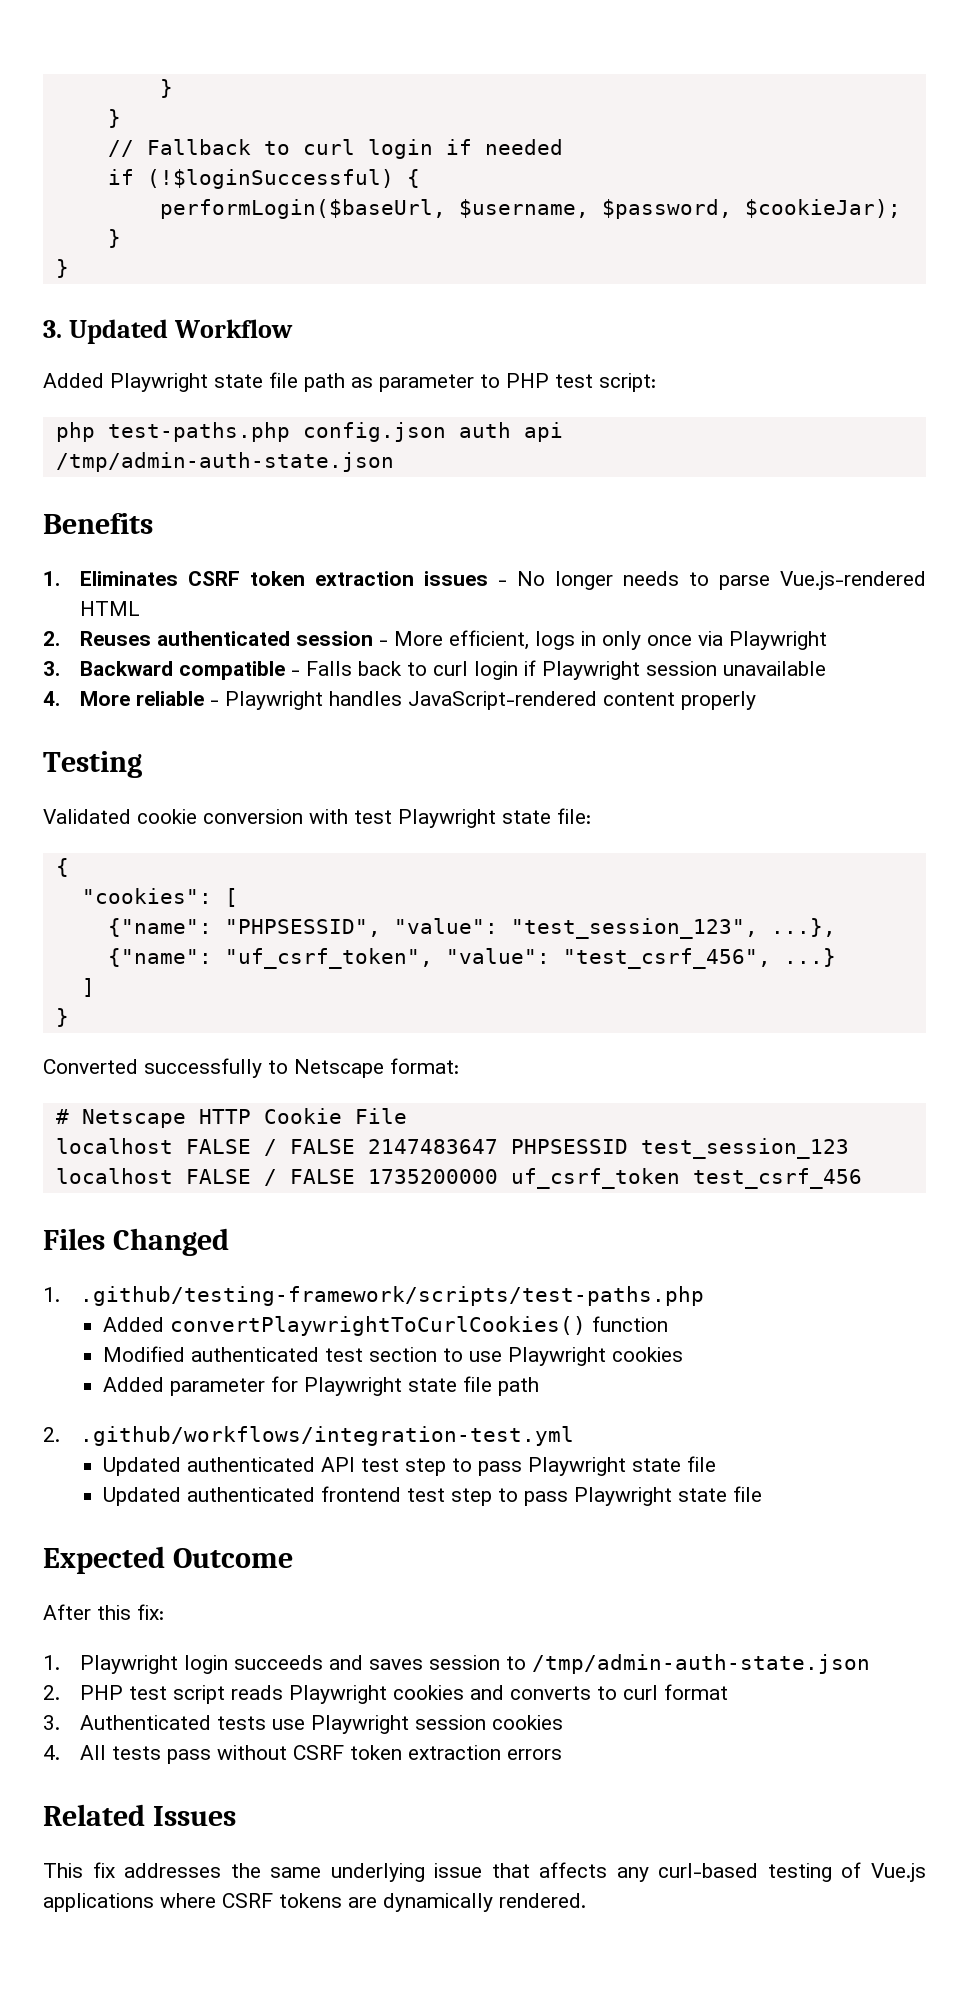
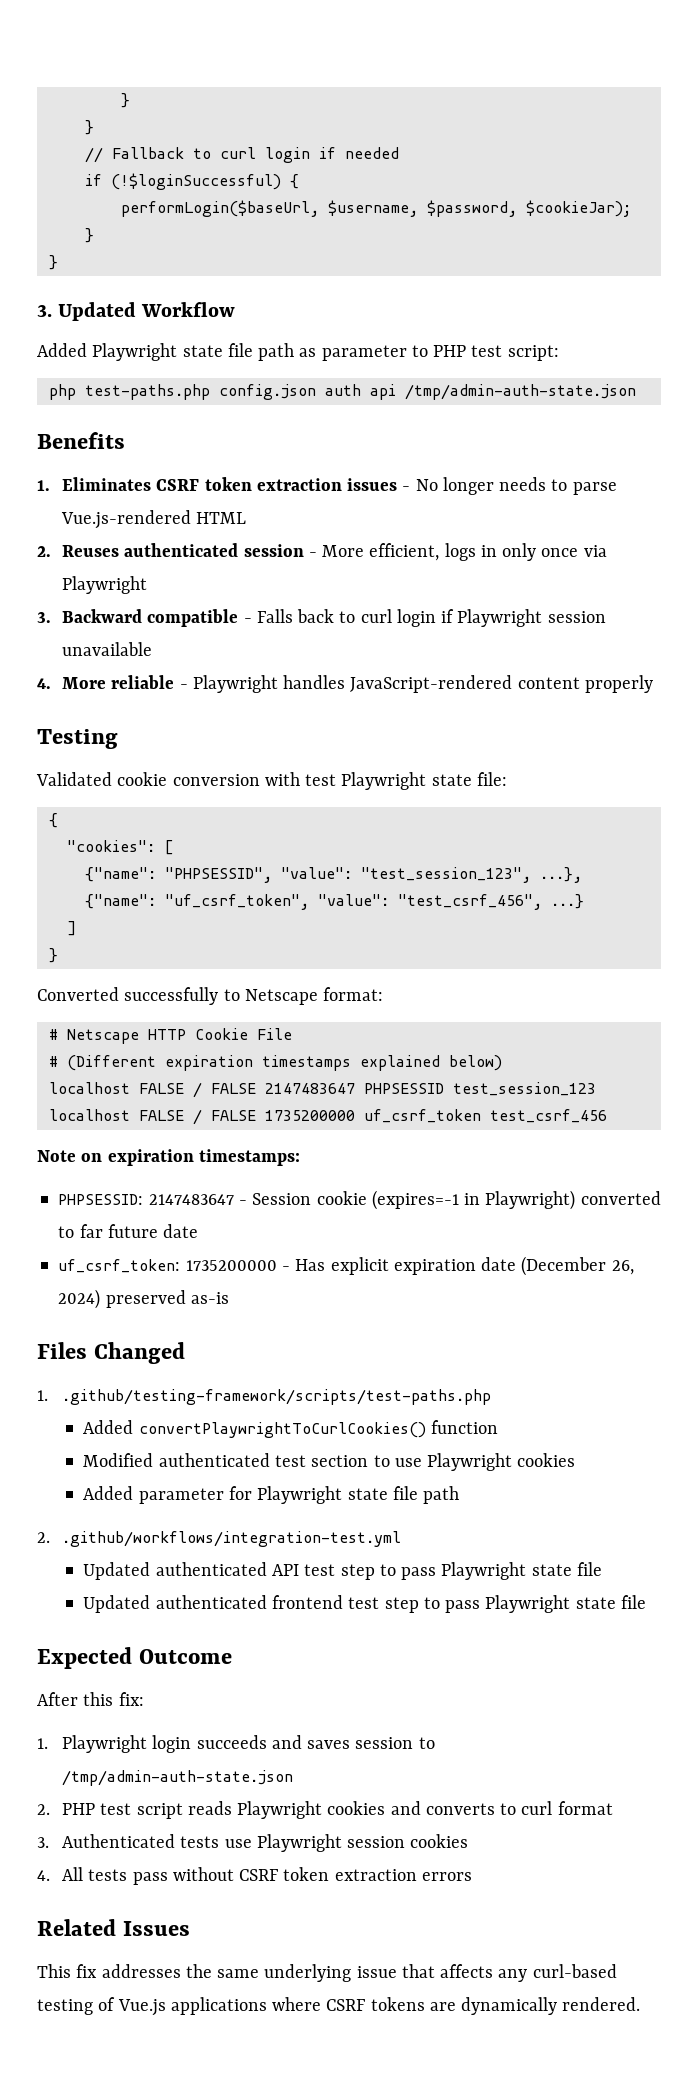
(407, 1116) none -> [48,1055,502,1071] // # (Different expiration timestamps explained below)
(862, 1178) none -> [37,1149,300,1166] [58,1190,661,1210] [58,1224,199,1238] [58,1256,634,1276] [58,1289,229,1309] // Note on expiration timestamps: // PHPSESSID: 2147483647 - Session cookie (expires=-1 in Playwright) converted to far future date // uf_csrf_token: 1735200000 - Has explicit expiration date (December 26, 2024) preserved as-is

